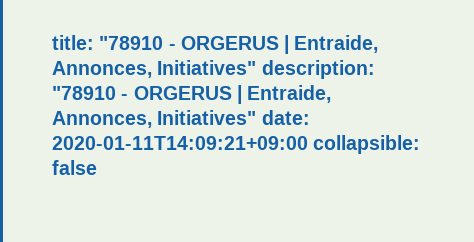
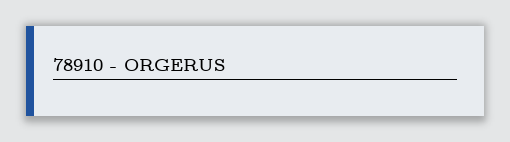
[52,35,379,54] [52,60,375,79] [52,85,332,104] [52,110,310,128] [52,135,421,154] [52,160,97,175] title: "78910 - ORGERUS | Entraide, Annonces, Initiatives" description: "78910 - ORGERUS | Entraide, Annonces, Initiatives" date: 2020-01-11T14:09:21+09:00 collapsible: false -> [53,58,226,71] 78910 - ORGERUS

